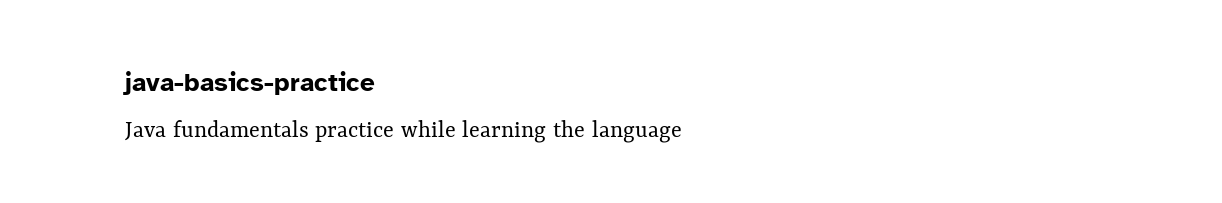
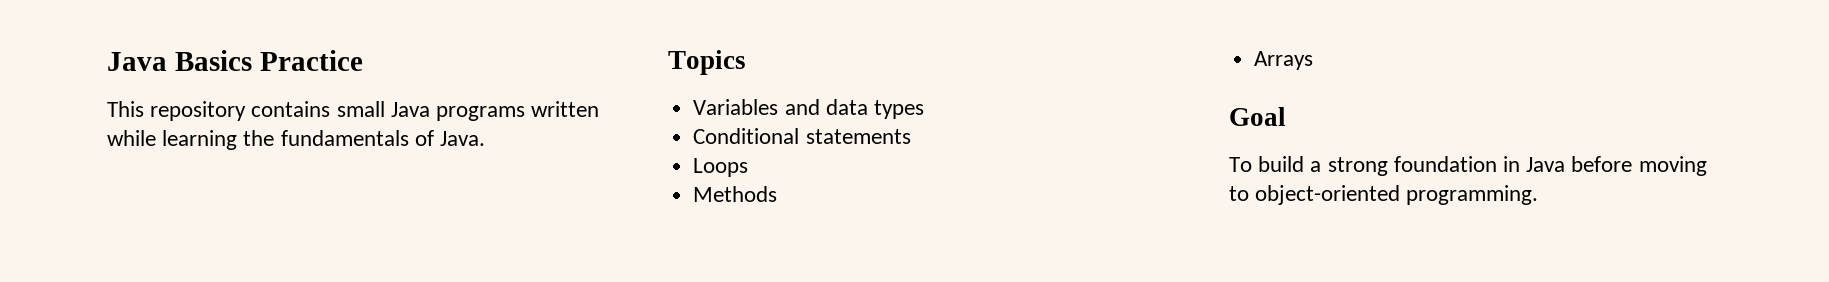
[123,71,375,95] [125,120,682,143] java-basics-practice // Java fundamentals practice while learning the language -> [107,50,363,71] [107,101,600,121] [107,130,486,150] [668,50,746,75] [693,99,924,119] [693,128,911,144] [693,158,749,177] [693,186,778,202] [1254,51,1314,70] [1229,107,1286,126] [1229,156,1707,176] [1229,185,1539,205] Java Basics Practice // This repository contains small Java programs written while learning the fundamentals of Java. // Topics // Variables and data types // Conditional statements // Loops // Methods // Arrays // Goal // To build a strong foundation in Java before moving to object-oriented programming.

